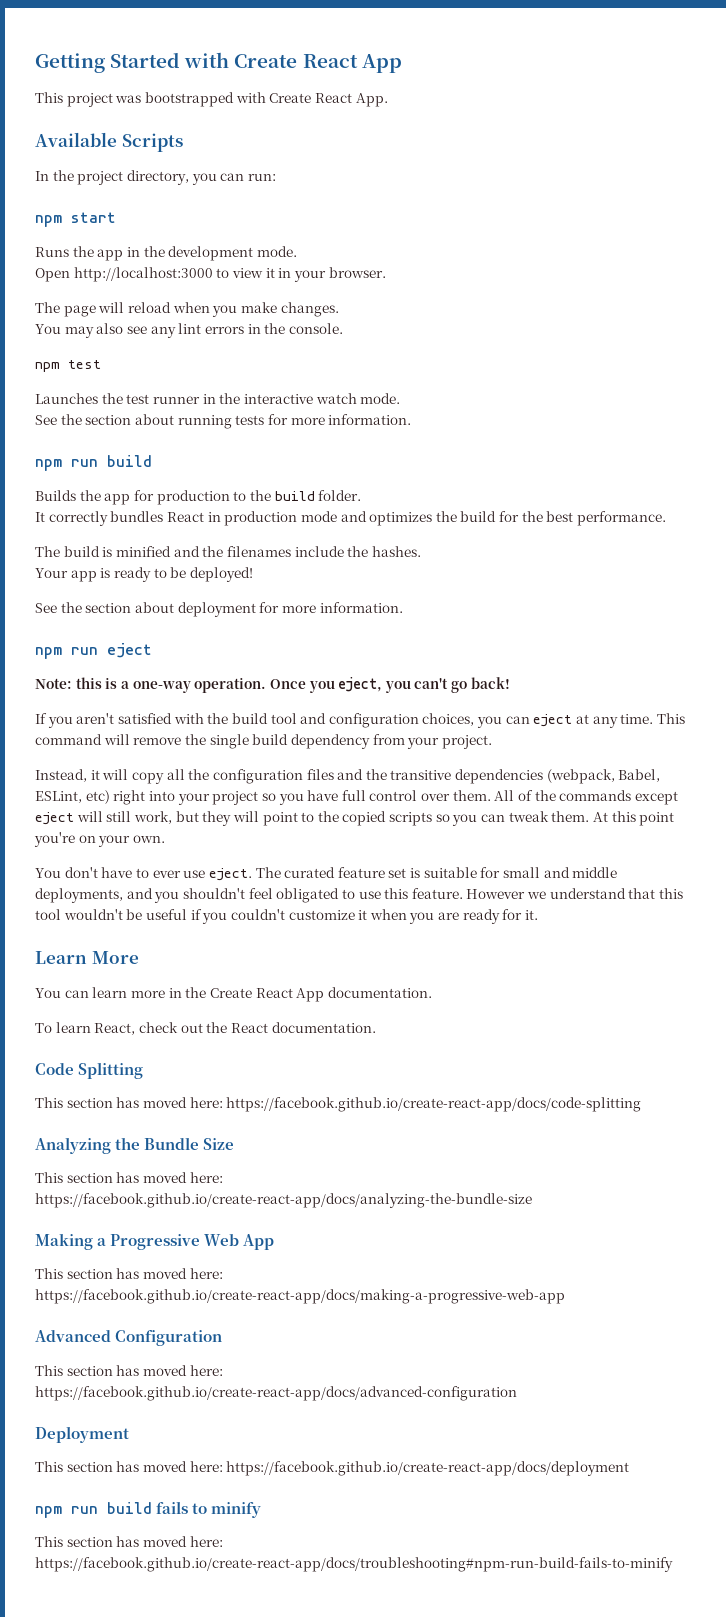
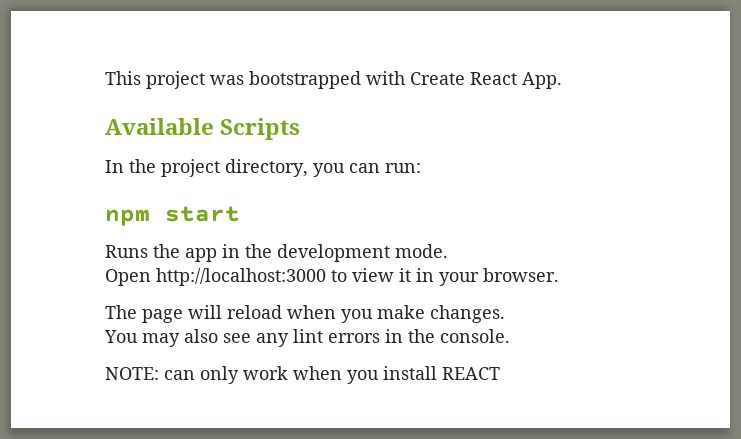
[35,52,402,73] Getting Started with Create React App // -> (105, 78) none
[35,360,101,372] [35,393,401,404] [35,414,412,429] [35,455,152,471] [35,490,362,505] [35,511,667,526] [35,546,421,557] [35,567,253,582] [35,602,403,617] [35,643,152,659] [35,677,510,693] [35,713,685,728] [35,734,492,749] [35,769,661,784] [35,790,678,805] [35,811,675,826] [34,832,165,847] [35,867,618,881] [35,888,684,903] [35,909,539,924] [35,951,139,964] [35,987,432,1002] [35,1022,376,1035] [35,1062,144,1079] [35,1097,642,1112] [35,1137,235,1154] [35,1172,223,1183] [35,1193,532,1208] [35,1233,275,1250] [35,1268,223,1279] [35,1289,565,1304] [35,1330,223,1346] [35,1365,223,1376] [35,1386,517,1401] [35,1426,129,1443] [35,1461,630,1476] [35,1501,262,1518] [35,1536,223,1547] [35,1557,673,1572] npm test // Launches the test runner in the interactive watch mode. // See the section about running tests for more information. // npm run build // Builds the app for production to the build folder. // It correctly bundles React in production mode and optimizes the build for the best performance. // The build is minified and the filenames include the hashes. // Your app is ready to be deployed! // See the section about deployment for more information. // npm run eject // Note: this is a one-way operation. Once you eject, you can't go back! // If you aren't satisfied with the build tool and configuration choices, you can eject at any time. This command will remove the single build dependency from your project. // Instead, it will copy all the configuration files and the transitive dependencies (webpack, Babel, ESLint, etc) right into your project so you have full control over them. All of the commands except eject will still work, but they will point to the copied scripts so you can tweak them. At this point you're on your own. // You don't have to ever use eject. The curated feature set is suitable for small and middle deployments, and you shouldn't feel obligated to use this feature. However we understand that this tool wouldn't be useful if you couldn't customize it when you are ready for it. // Learn More // You can learn more in the Create React App documentation. // To learn React, check out the React documentation. // Code Splitting // This section has moved here: https://facebook.github.io/create-react-app/docs/code-splitting // Analyzing the Bundle Size // This section has moved here: https://facebook.github.io/create-react-app/docs/analyzing-the-bundle-size // Making a Progressive Web App // This section has moved here: https://facebook.github.io/create-react-app/docs/making-a-progressive-web-app // Advanced Configuration // This section has moved here: https://facebook.github.io/create-react-app/docs/advanced-configuration // Deployment // This section has moved here: https://facebook.github.io/create-react-app/docs/deployment // npm run build fails to minify // This section has moved here: https://facebook.github.io/create-react-app/docs/troubleshooting#npm-run-build-fails-to-minify -> [105,366,500,384] NOTE: can only work when you install REACT

